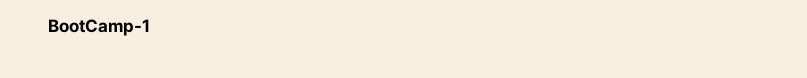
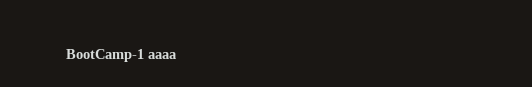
(150, 27) none -> [148,52,177,59] aaaa

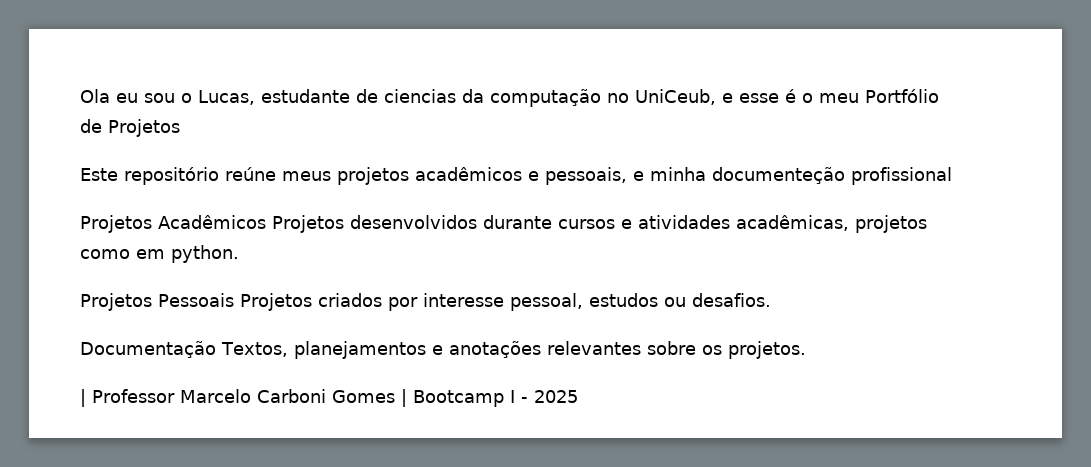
[66,49,177,62] BootCamp-1 aaaa -> [80,89,939,107] [80,119,180,137] [80,167,952,185] [80,215,927,233] [80,245,239,263] [80,293,771,311] [80,341,806,359] [80,389,578,407] Ola eu sou o Lucas, estudante de ciencias da computação no UniCeub, e esse é o meu Portfólio de Projetos // Este repositório reúne meus projetos acadêmicos e pessoais, e minha documenteção profissional // Projetos Acadêmicos Projetos desenvolvidos durante cursos e atividades acadêmicas, projetos como em python. // Projetos Pessoais Projetos criados por interesse pessoal, estudos ou desafios. // Documentação Textos, planejamentos e anotações relevantes sobre os projetos. // | Professor Marcelo Carboni Gomes | Bootcamp I - 2025

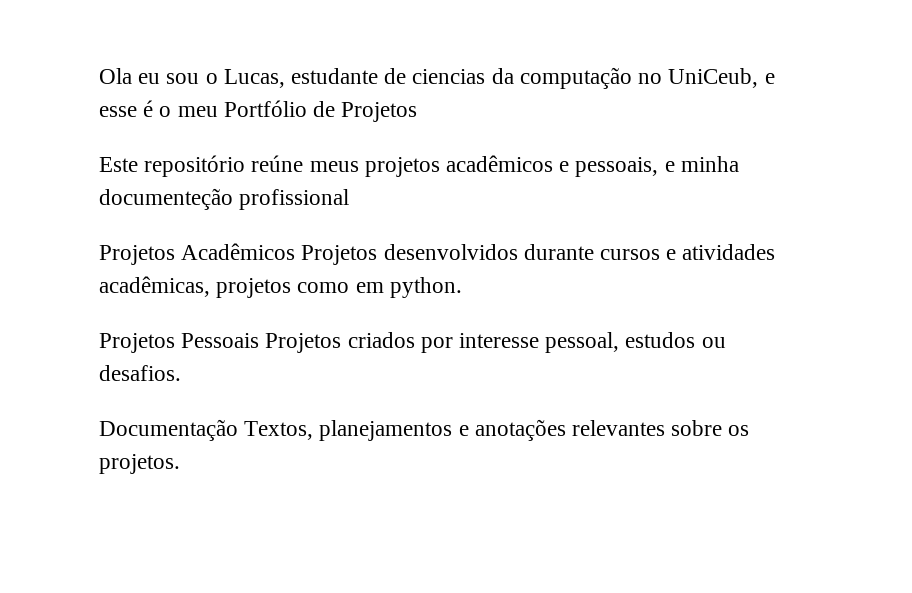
[80,389,578,407] // | Professor Marcelo Carboni Gomes | Bootcamp I - 2025 -> (180, 464) none

